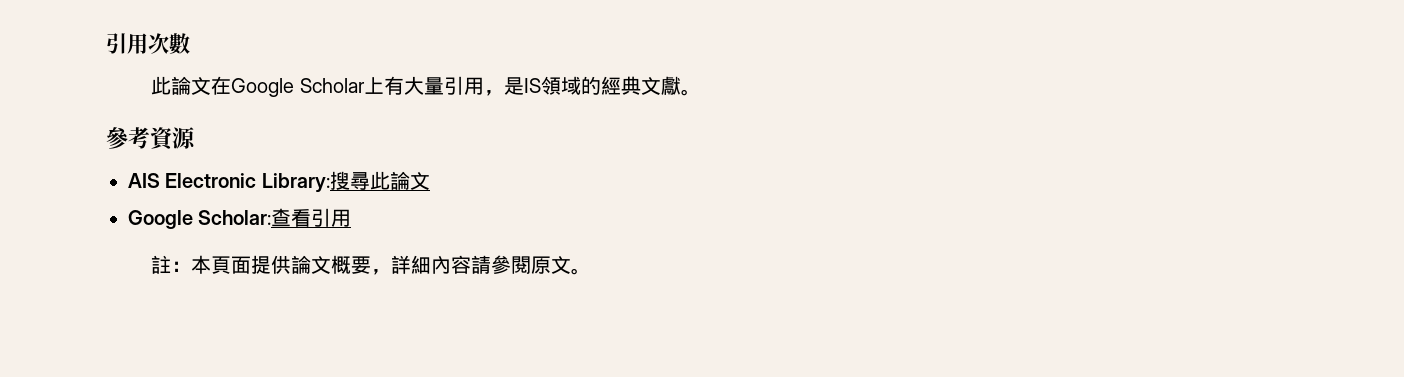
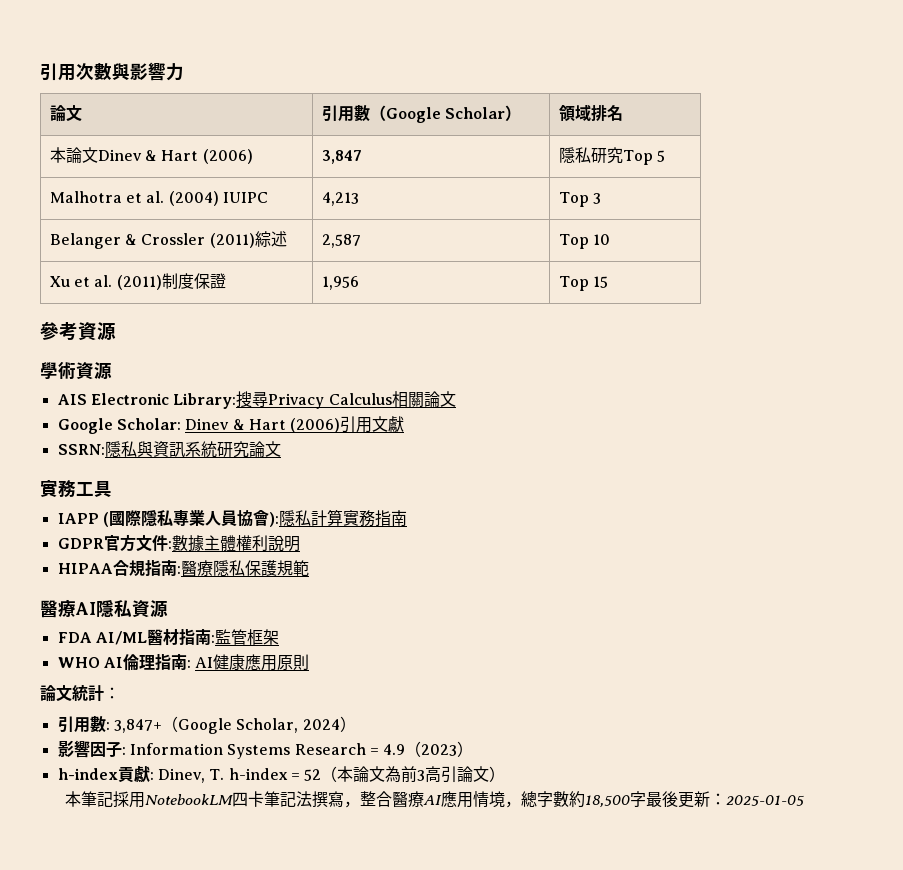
[151,76,701,97] // 此論文在Google Scholar上有大量引用，是IS領域的經典文獻。 -> [112,62,184,81] [49,105,82,122] [321,105,521,123] [558,105,623,122] [49,147,253,164] [321,150,362,164] [558,147,665,165] [49,191,268,206] [321,192,359,206] [558,192,601,207] [49,231,287,249] [321,234,361,248] [558,234,610,249] [49,273,226,290] [321,276,359,290] [558,276,608,291] 與影響力 // 論文 | 引用數（Google Scholar） | 領域排名 // 本論文Dinev & Hart (2006) | 3,847 | 隱私研究Top 5 // Malhotra et al. (2004) IUIPC | 4,213 | Top 3 // Belanger & Crossler (2011)綜述 | 2,587 | Top 10 // Xu et al. (2011)制度保證 | 1,956 | Top 15
(196, 138) none -> [40,361,112,380] // 學術資源
[369,171,390,190] 此 -> [268,391,424,409] Privacy Calculus相關
[271,208,352,227] [151,255,592,275] 查看引用 // 註：本頁面提供論文概要，詳細內容請參閱原文。 -> [185,416,405,433] [57,441,281,458] [40,480,112,498] [57,509,407,527] [57,534,300,552] [57,560,309,577] [40,599,168,618] [57,628,279,646] [57,654,310,671] [40,685,120,702] [57,716,356,734] [57,740,474,759] [57,766,506,783] [64,791,804,808] Dinev & Hart (2006)引用文獻 // SSRN:隱私與資訊系統研究論文 // 實務工具 // IAPP (國際隱私專業人員協會):隱私計算實務指南 // GDPR官方文件:數據主體權利說明 // HIPAA合規指南:醫療隱私保護規範 // 醫療AI隱私資源 // FDA AI/ML醫材指南:監管框架 // WHO AI倫理指南: AI健康應用原則 // 論文統計： // 引用數: 3,847+（Google Scholar, 2024） // 影響因子: Information Systems Research = 4.9（2023） // h-index貢獻: Dinev, T. h-index = 52（本論文為前3高引論文） // 本筆記採用NotebookLM四卡筆記法撰寫，整合醫療AI應用情境，總字數約18,500字最後更新：2025-01-05

